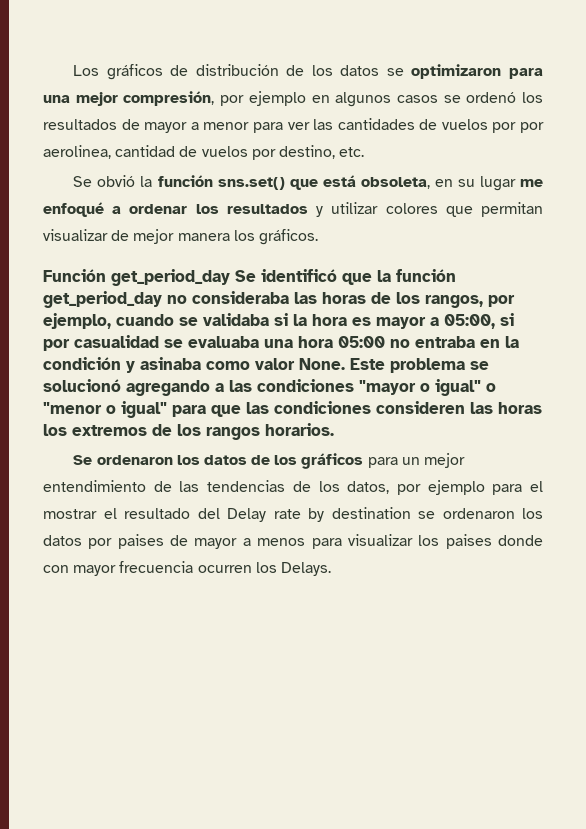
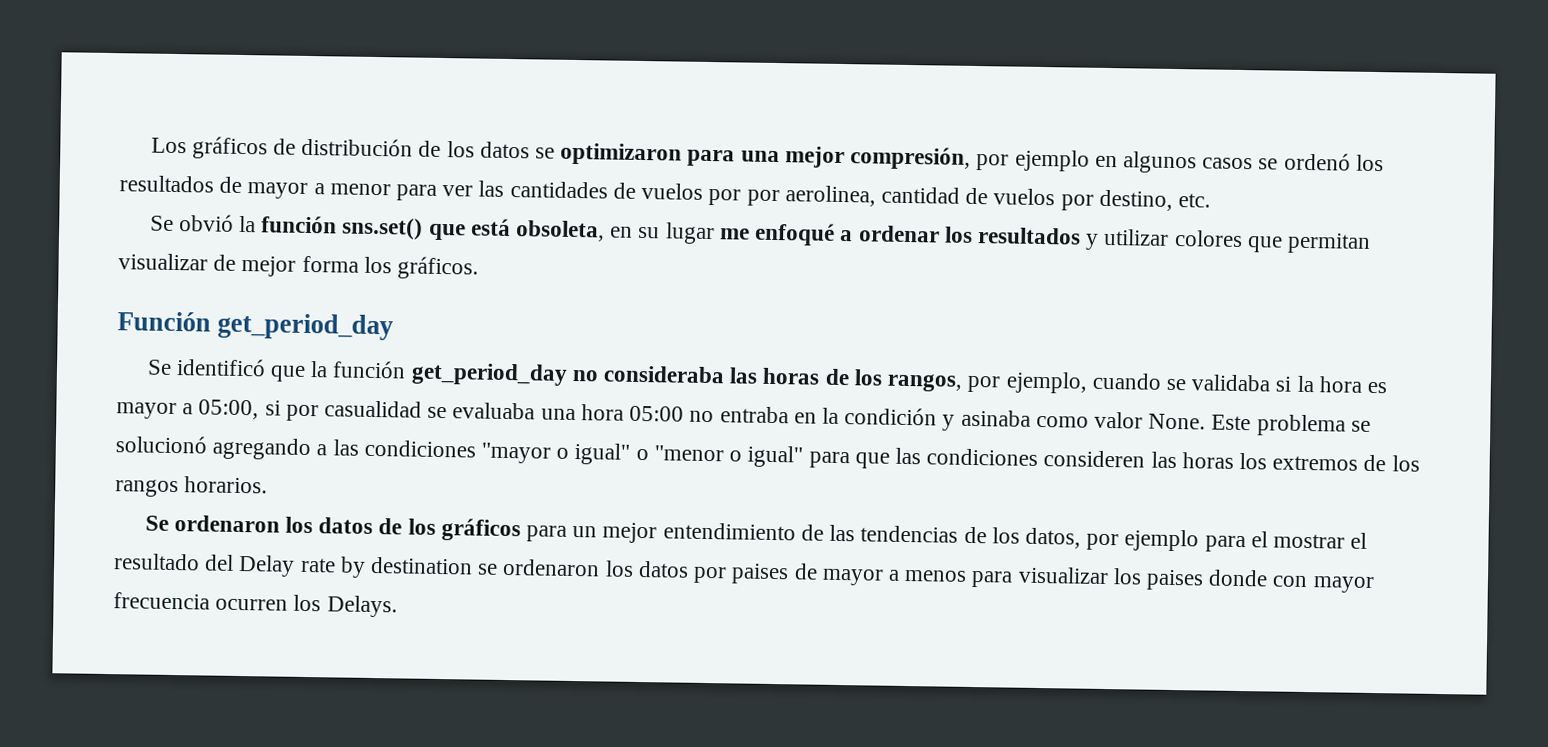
[177,233,230,241] manera -> [301,255,359,273] forma
(230, 277) none -> (394, 326) //

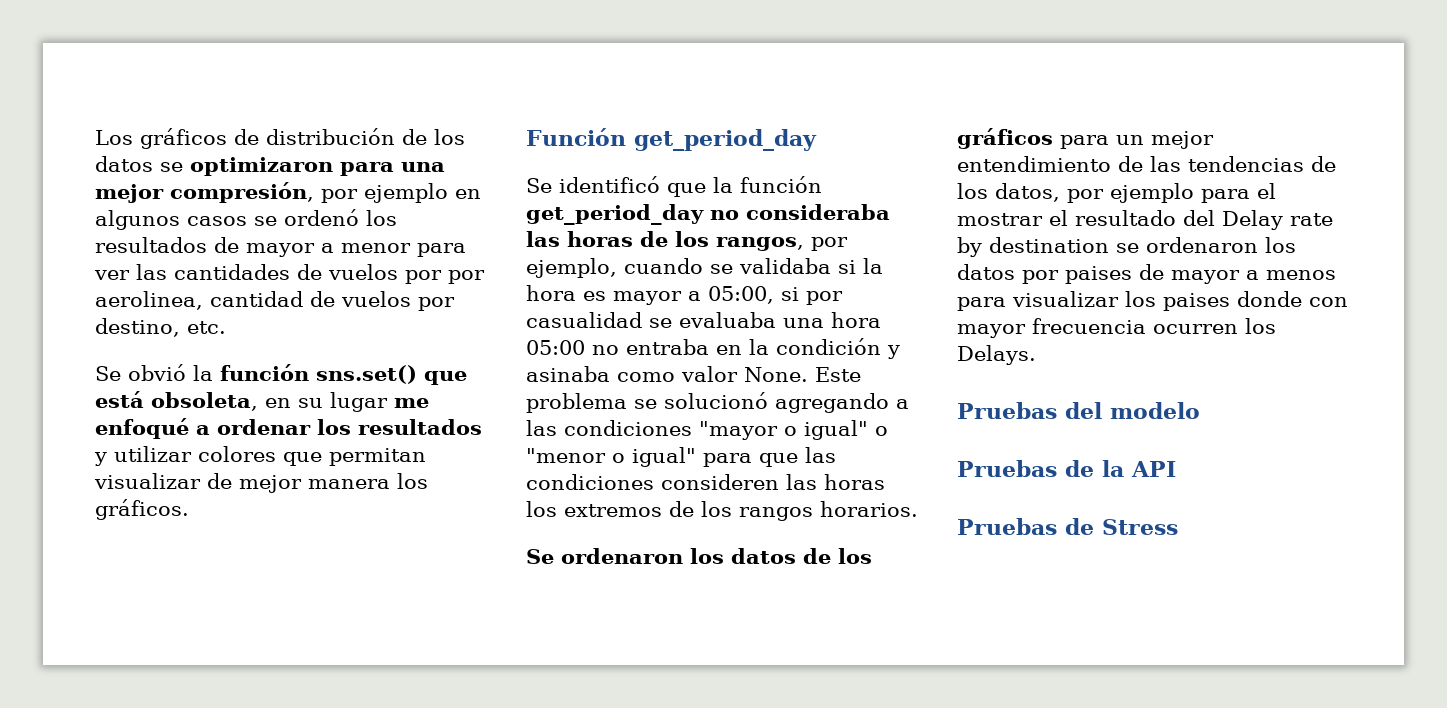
[301,255,359,273] forma -> [308,479,390,489] manera
(398, 606) none -> [957,402,1200,419] [957,460,1176,477] [957,518,1178,535] // Pruebas del modelo // Pruebas de la API // Pruebas de Stress

